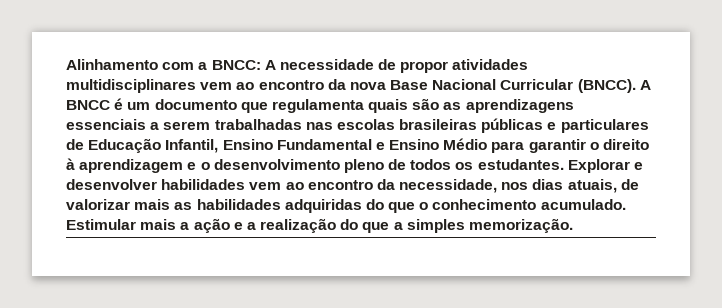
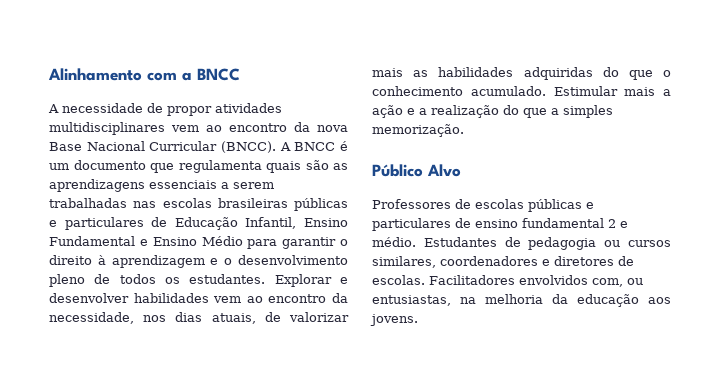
[211,60,261,70] BNCC: -> [197,68,240,81] BNCC //
(574, 225) none -> [372,164,461,177] [372,199,594,212] [372,218,628,231] [372,237,671,250] [372,256,634,268] [372,275,643,287] [372,294,671,307] [370,314,418,326] // Público Alvo // Professores de escolas públicas e particulares de ensino fundamental 2 e médio. Estudantes de pedagogia ou cursos similares, coordenadores e diretores de escolas. Facilitadores envolvidos com, ou entusiastas, na melhoria da educação aos jovens.

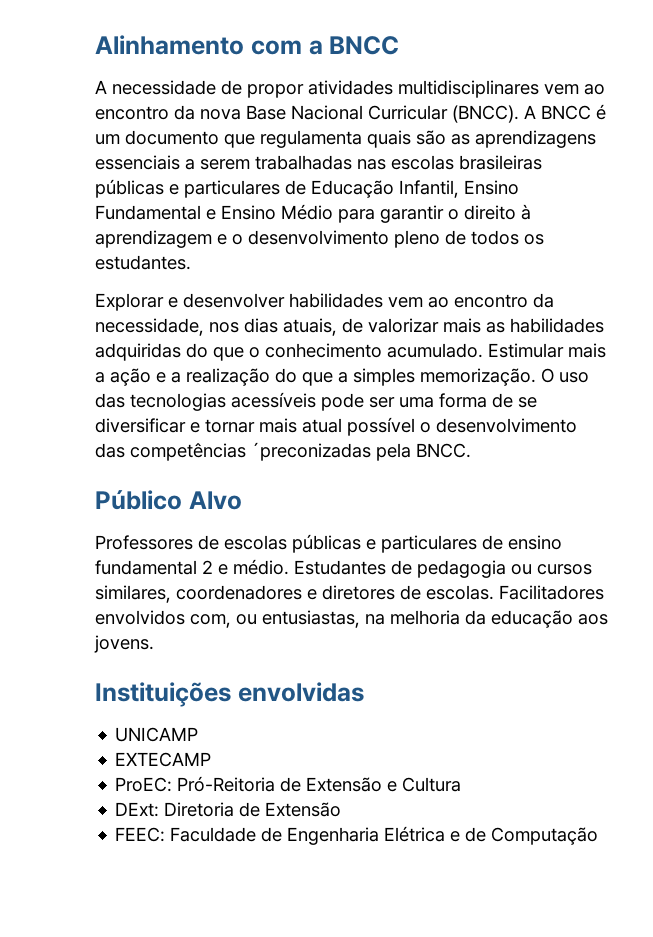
(266, 279) none -> (191, 262) //
(464, 130) none -> [541,368,589,383] [95,392,537,411] [95,417,577,436] [95,442,471,461] O uso das tecnologias acessíveis pode ser uma forma de se diversificar e tornar mais atual possível o desenvolvimento das competências ´preconizadas pela BNCC.
(418, 320) none -> [95,682,364,707] [115,727,199,742] [115,752,212,767] [115,776,462,792] [115,802,342,817] [115,826,599,845] // Instituições envolvidas // UNICAMP // EXTECAMP // ProEC: Pró-Reitoria de Extensão e Cultura // DExt: Diretoria de Extensão // FEEC: Faculdade de Engenharia Elétrica e de Computação

